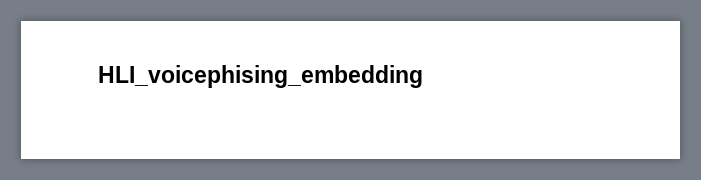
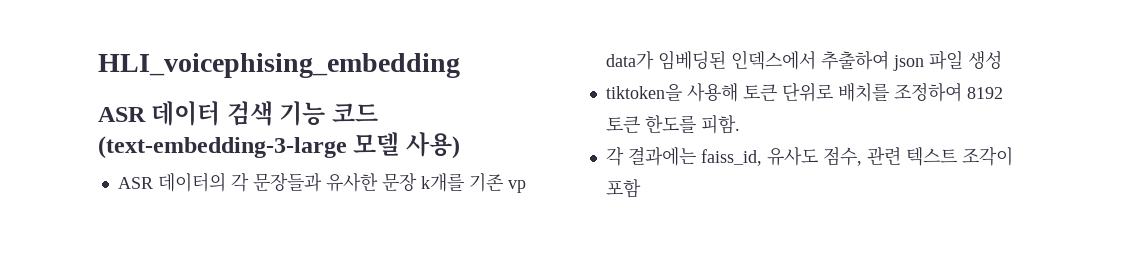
(423, 76) none -> [98,101,378,126] [98,132,460,159] [117,172,526,193] [605,50,1002,71] [605,83,1003,102] [605,114,740,134] [605,147,1013,166] [605,179,641,198] // ASR 데이터 검색 기능 코드 (text-embedding-3-large 모델 사용) // ASR 데이터의 각 문장들과 유사한 문장 k개를 기존 vp data가 임베딩된 인덱스에서 추출하여 json 파일 생성 // tiktoken을 사용해 토큰 단위로 배치를 조정하여 8192 토큰 한도를 피함. // 각 결과에는 faiss_id, 유사도 점수, 관련 텍스트 조각이 포함

